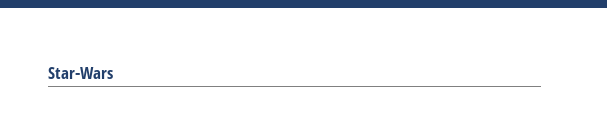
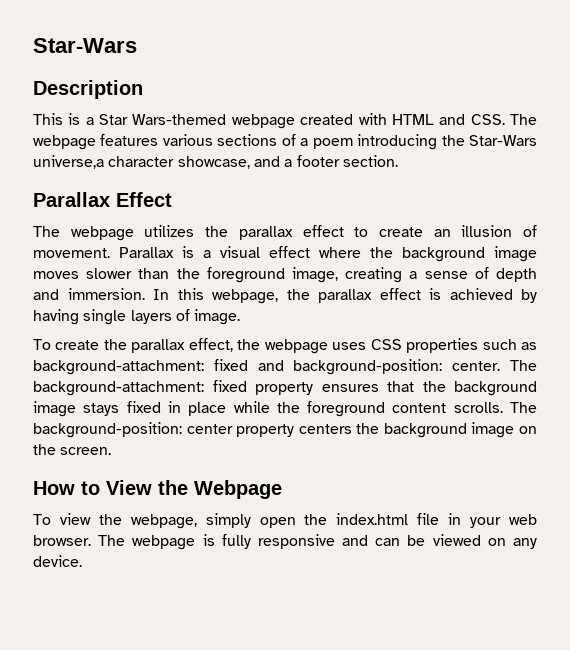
[48,67,113,79] Star-Wars -> [33,38,137,53] [33,80,143,99] [33,113,537,129] [33,134,538,150] [33,155,398,169] [33,192,172,207] [33,225,537,241] [33,246,537,262] [33,267,537,283] [33,288,537,304] [33,309,241,325] [33,338,537,354] [33,359,537,375] [33,380,537,396] [33,401,538,417] [33,422,537,438] [33,444,112,455] [33,480,282,499] [33,513,538,529] [33,534,537,550] [33,555,82,567] Star-Wars // Description // This is a Star Wars-themed webpage created with HTML and CSS. The webpage features various sections of a poem introducing the Star-Wars universe,a character showcase, and a footer section. // Parallax Effect // The webpage utilizes the parallax effect to create an illusion of movement. Parallax is a visual effect where the background image moves slower than the foreground image, creating a sense of depth and immersion. In this webpage, the parallax effect is achieved by having single layers of image. // To create the parallax effect, the webpage uses CSS properties such as background-attachment: fixed and background-position: center. The background-attachment: fixed property ensures that the background image stays fixed in place while the foreground content scrolls. The background-position: center property centers the background image on the screen. // How to View the Webpage // To view the webpage, simply open the index.html file in your web browser. The webpage is fully responsive and can be viewed on any device.

